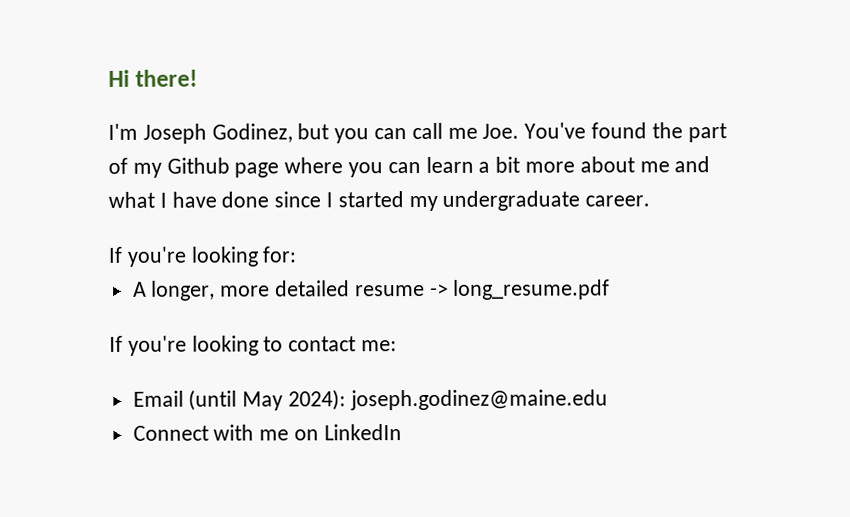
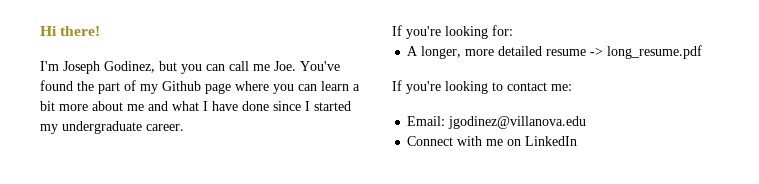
[132,389,608,411] Email (until May 2024): joseph.godinez@maine.edu -> [407,116,587,129] Email: jgodinez@villanova.edu

